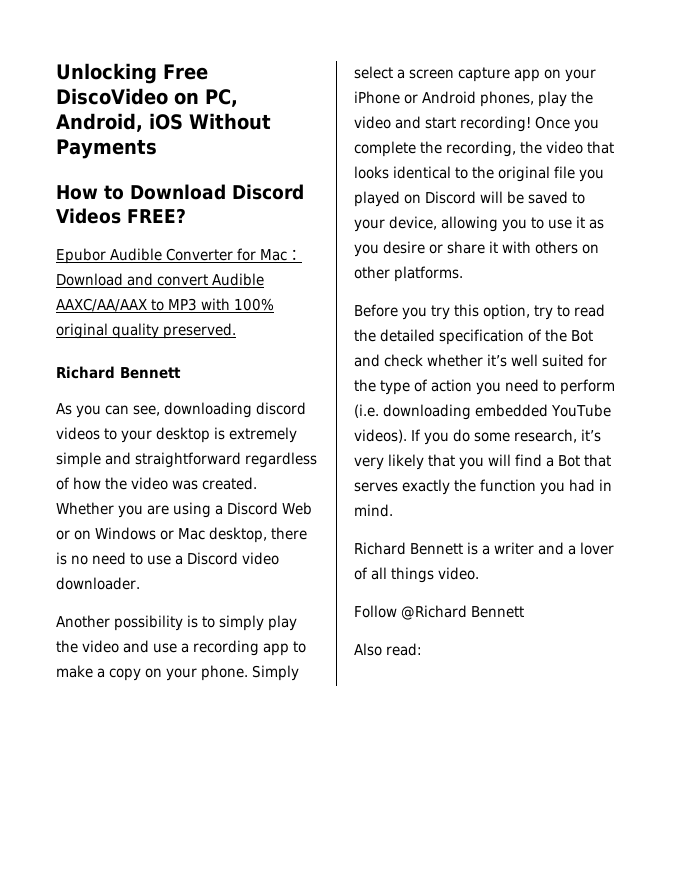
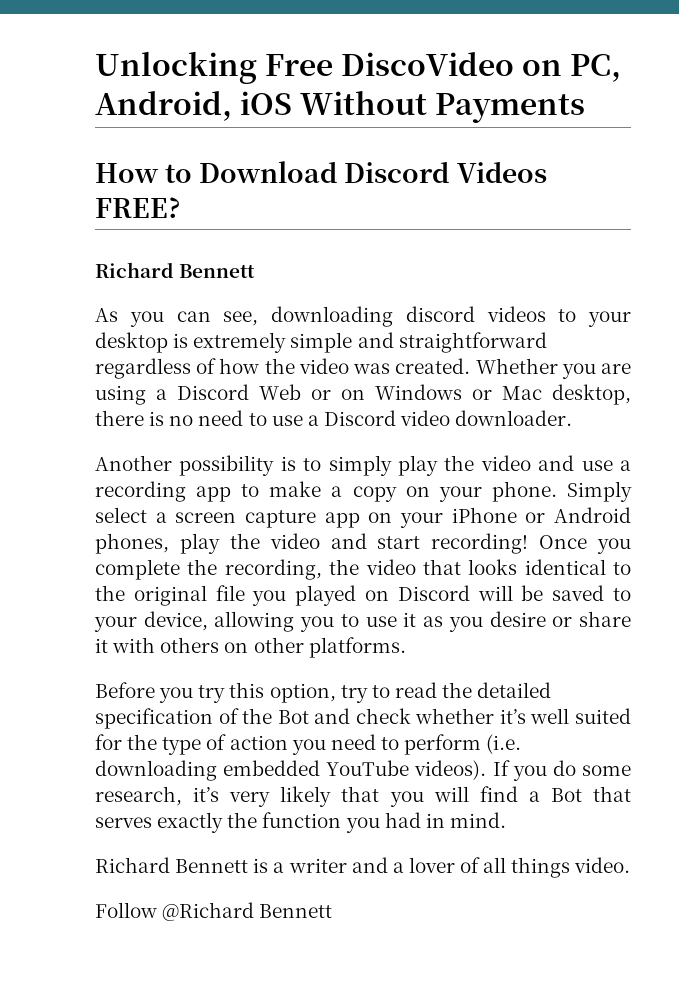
[56,248,302,264] [56,273,264,286] [56,298,274,312] [56,323,236,339] // Epubor Audible Converter for Mac：Download and convert Audible AAXC/AA/AAX to MP3 with 100% original quality preserved. -> (181, 207) none
[354,643,422,656] // Also read: -> (333, 911) none

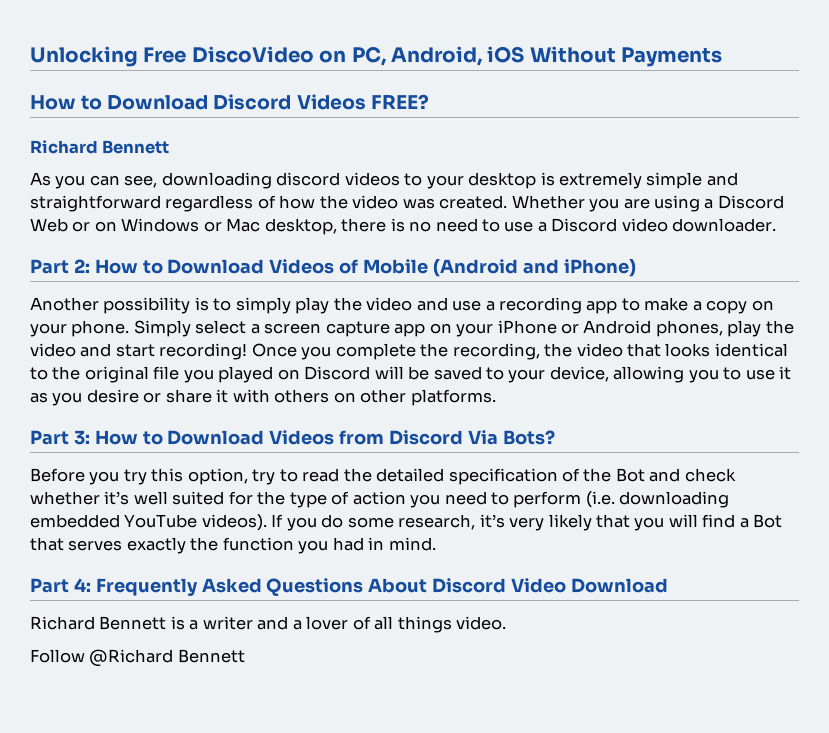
(573, 418) none -> [30,259,636,277] // Part 2: How to Download Videos of Mobile (Android and iPhone)
(406, 647) none -> [30,430,555,445] // Part 3: How to Download Videos from Discord Via Bots?
(506, 820) none -> [30,578,668,596] // Part 4: Frequently Asked Questions About Discord Video Download

